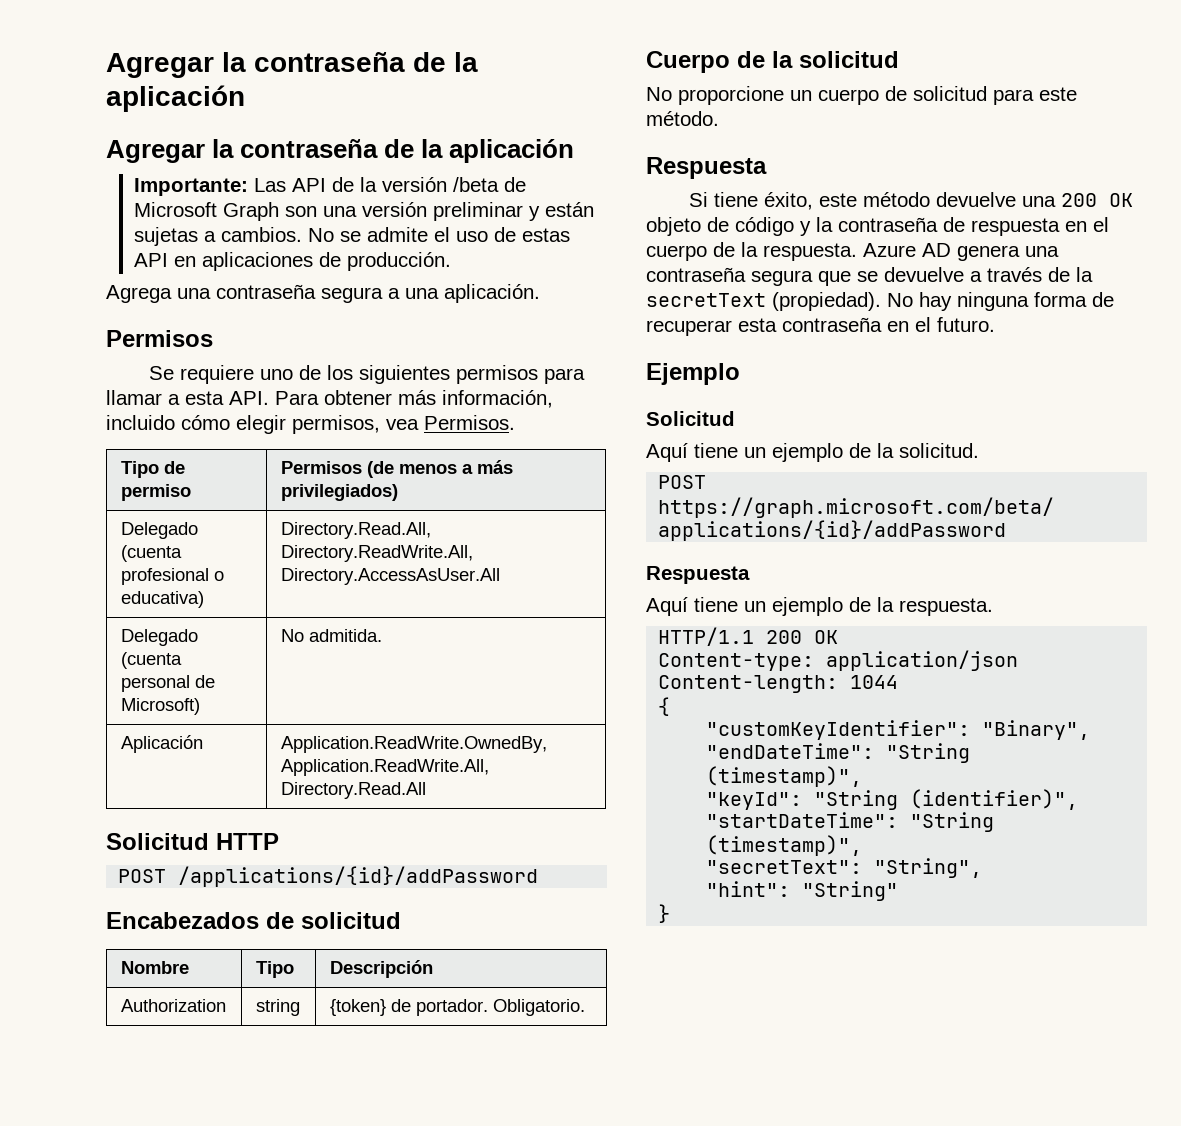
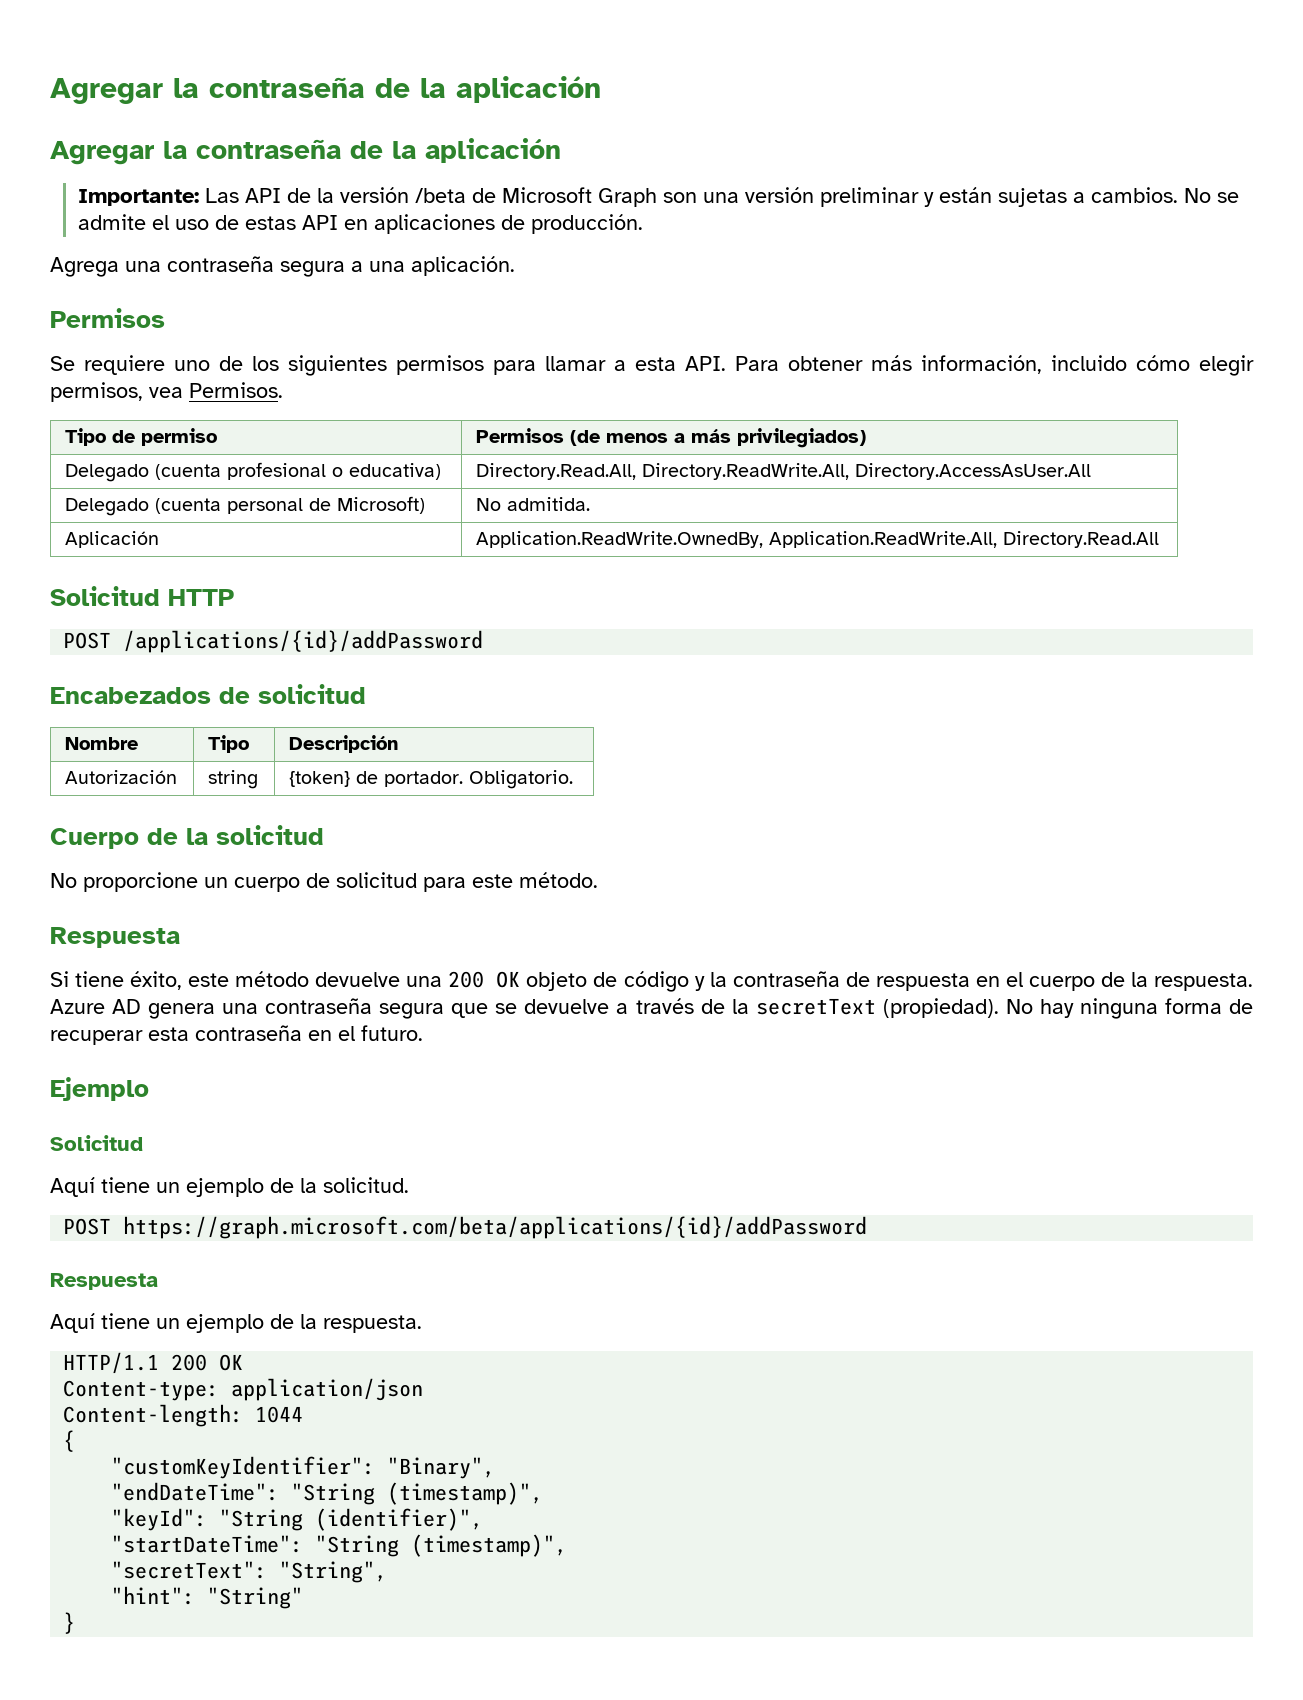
[120,999,226,1012] Authorization -> [65,770,178,784] Autorización

